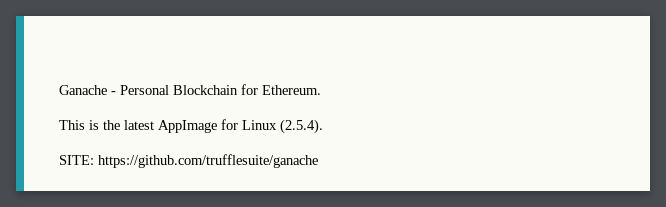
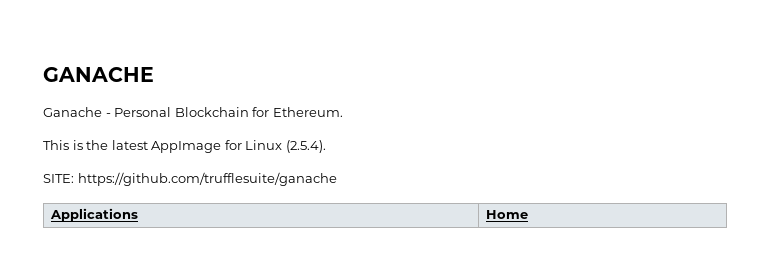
(59, 90) none -> [43,67,154,82] GANACHE //
(318, 161) none -> [50,208,139,222] [486,210,529,219] // Applications | Home

